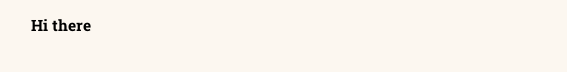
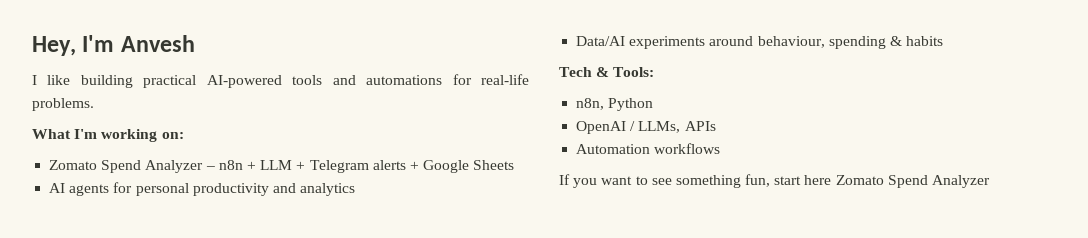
[31,19,92,32] Hi there -> [32,35,195,56] [32,74,529,88] [32,98,94,111] [32,129,184,142] [49,160,515,173] [49,182,356,196] [576,36,944,49] [559,67,655,77] [576,98,654,111] [576,121,716,134] [576,143,721,154] [559,174,991,188] Hey, I'm Anvesh // I like building practical AI-powered tools and automations for real-life problems. // What I'm working on: // Zomato Spend Analyzer – n8n + LLM + Telegram alerts + Google Sheets // AI agents for personal productivity and analytics // Data/AI experiments around behaviour, spending & habits // Tech & Tools: // n8n, Python // OpenAI / LLMs, APIs // Automation workflows // If you want to see something fun, start here Zomato Spend Analyzer

